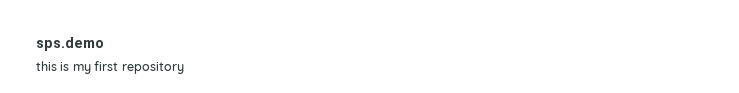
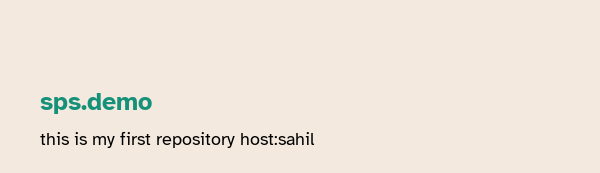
(184, 68) none -> [240,132,315,145] host:sahil

